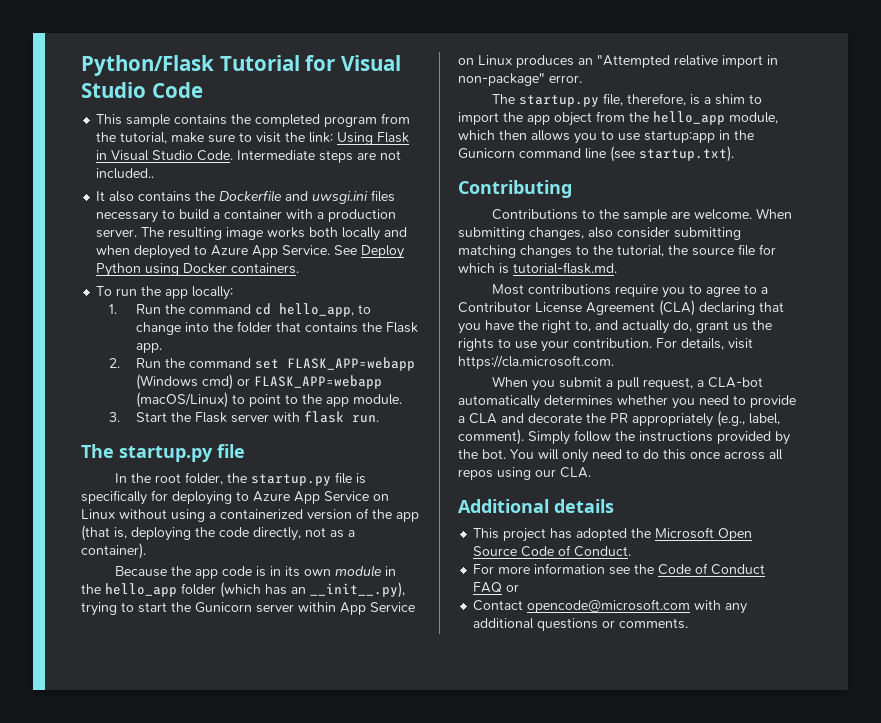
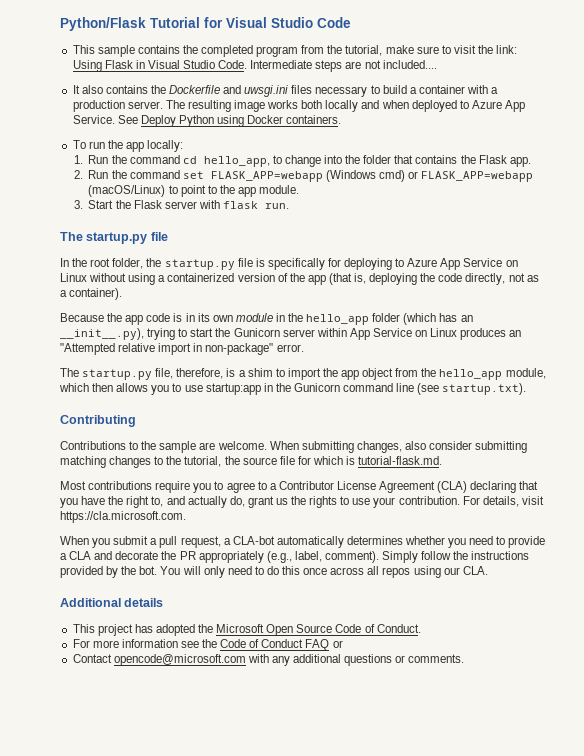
[96,168,155,179] included.. -> [382,60,437,69] included....

